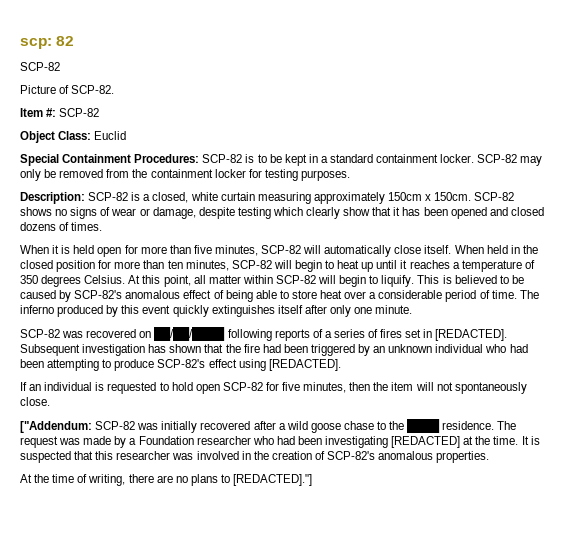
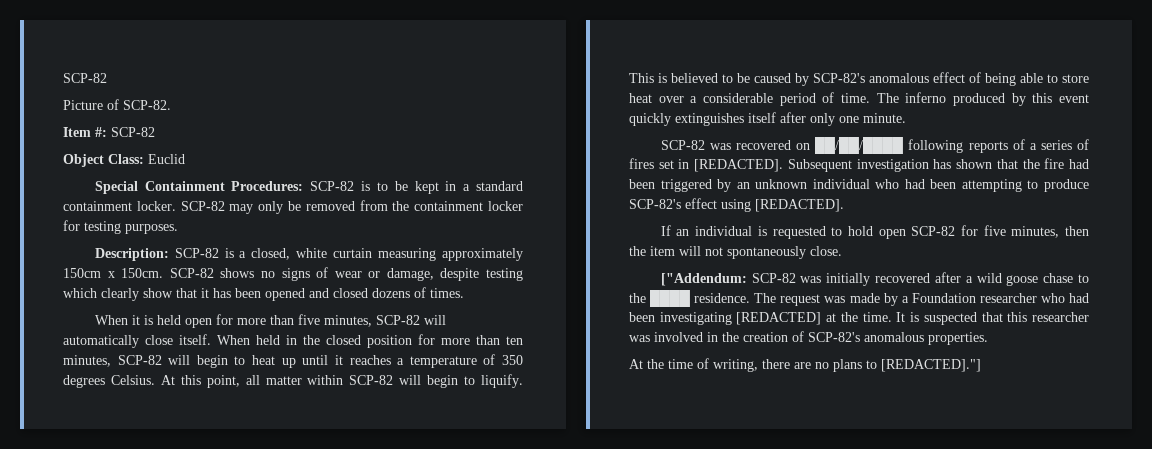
[20,36,75,49] scp: 82 // -> (63, 78) none

